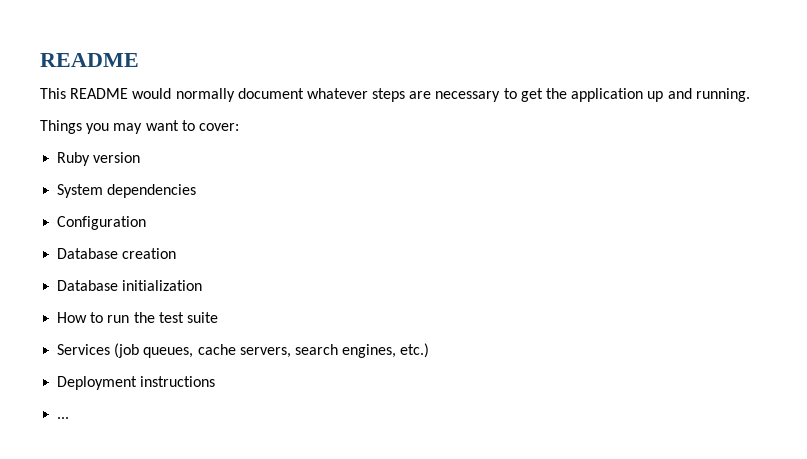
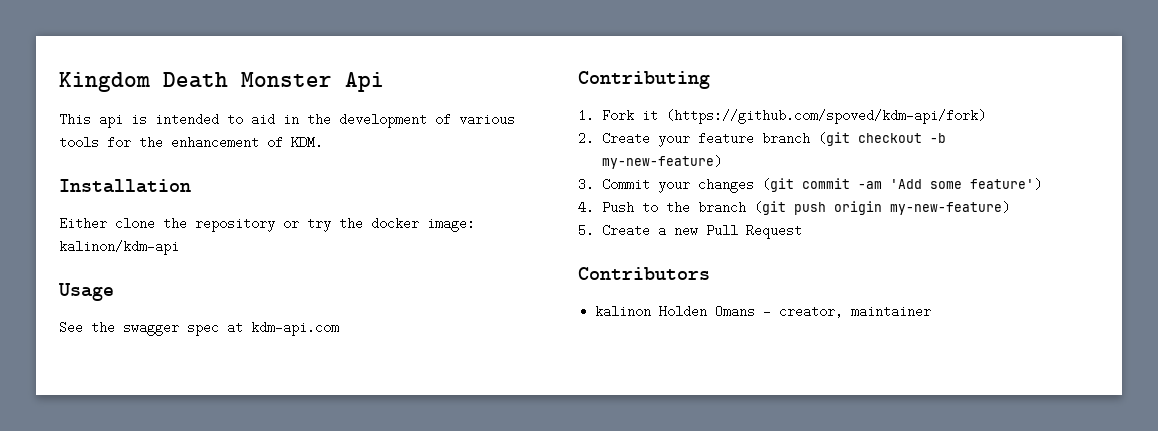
[40,53,139,67] [40,88,750,102] [40,120,239,134] [57,152,141,166] [57,184,197,198] [57,216,147,230] [57,248,177,259] [57,280,203,291] [57,312,218,323] [57,343,430,358] [57,376,216,390] [57,417,70,419] README // This README would normally document whatever steps are necessary to get the application up and running. // Things you may want to cover: // Ruby version // System dependencies // Configuration // Database creation // Database initialization // How to run the test suite // Services (job queues, cache servers, search engines, etc.) // Deployment instructions // ... -> [59,72,384,92] [59,113,515,128] [59,136,323,149] [59,179,191,193] [59,217,475,232] [59,240,179,255] [58,283,114,301] [59,321,339,336] [578,71,710,89] [578,109,986,124] [578,132,946,147] [601,155,722,169] [578,178,1042,193] [578,201,1010,215] [578,224,802,239] [578,267,710,280] [595,305,932,318] Kingdom Death Monster Api // This api is intended to aid in the development of various tools for the enhancement of KDM. // Installation // Either clone the repository or try the docker image: kalinon/kdm-api // Usage // See the swagger spec at kdm-api.com // Contributing // 1. Fork it (https://github.com/spoved/kdm-api/fork) // 2. Create your feature branch (git checkout -b my-new-feature) // 3. Commit your changes (git commit -am 'Add some feature') // 4. Push to the branch (git push origin my-new-feature) // 5. Create a new Pull Request // Contributors // kalinon Holden Omans - creator, maintainer

